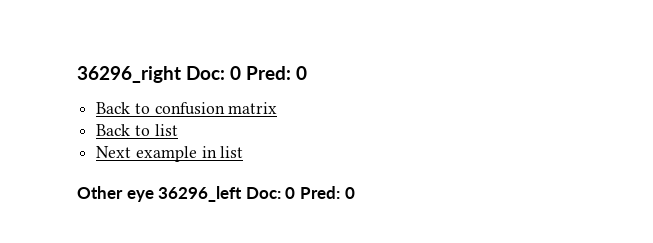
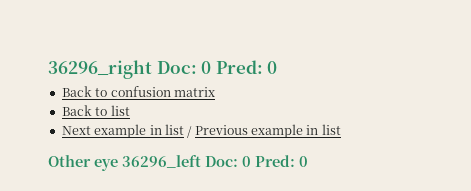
(244, 152) none -> [187,124,341,138] / Previous example in list

